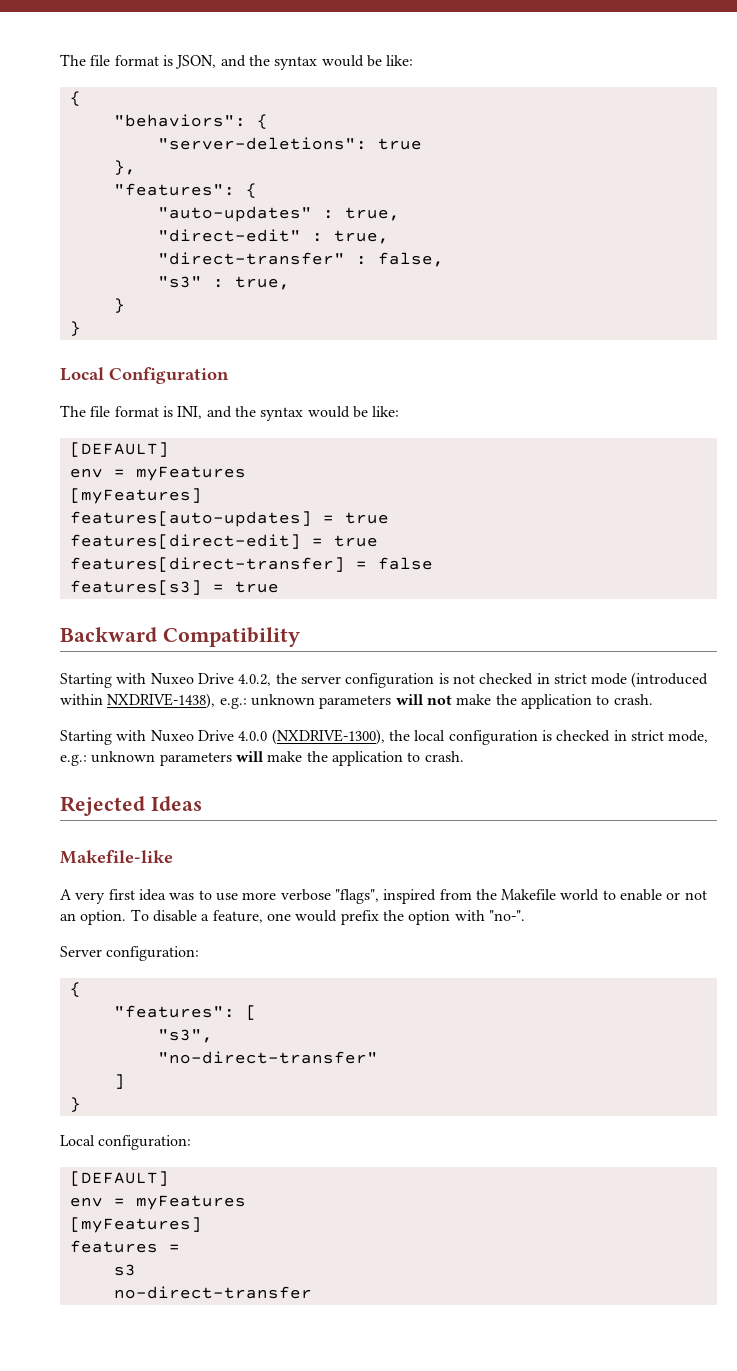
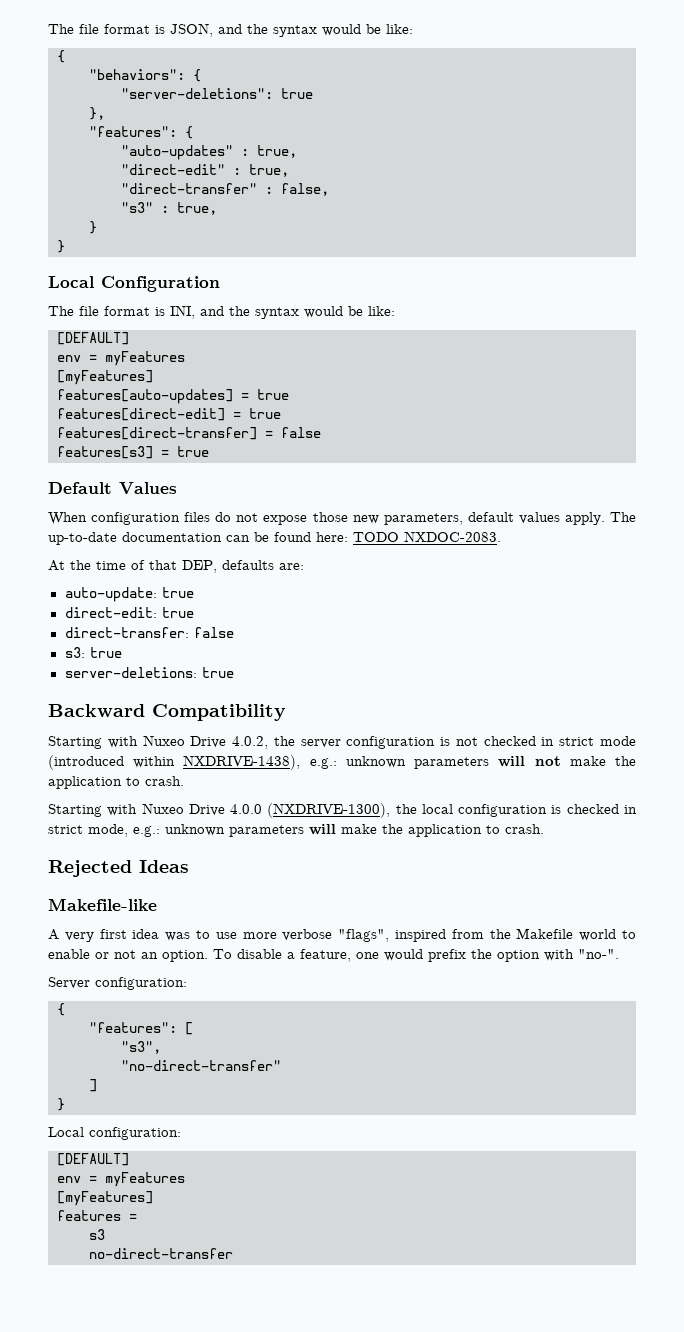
(279, 587) none -> [48,482,177,494] [48,512,636,525] [48,531,501,545] [48,560,304,573] [64,587,194,602] [64,607,194,618] [64,627,234,638] [64,647,122,658] [64,667,234,678] // Default Values // When configuration files do not expose those new parameters, default values apply. The up-to-date documentation can be found here: TODO NXDOC-2083. // At the time of that DEP, defaults are: // auto-update: true // direct-edit: true // direct-transfer: false // s3: true // server-deletions: true

